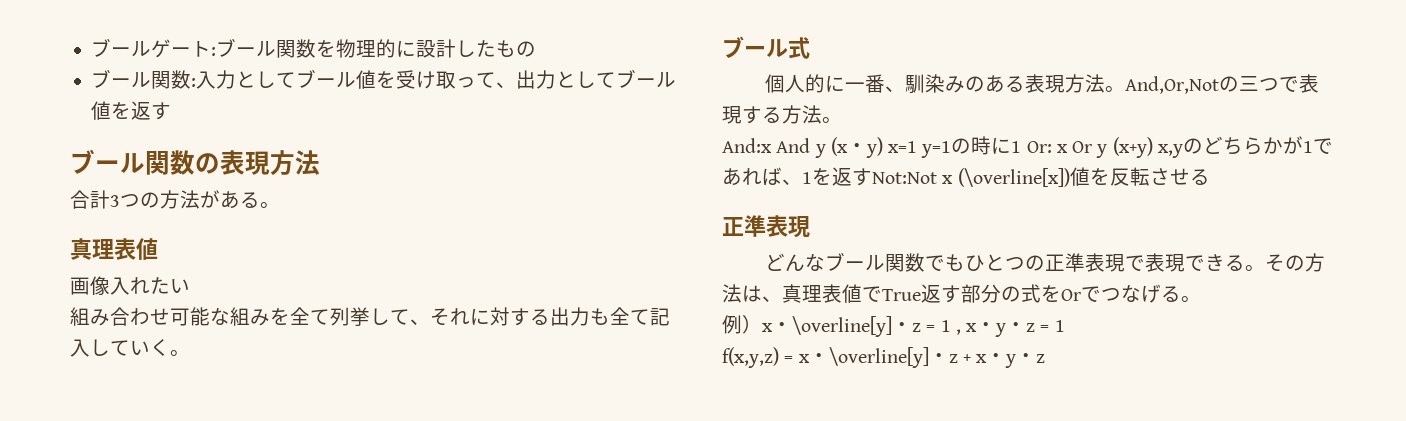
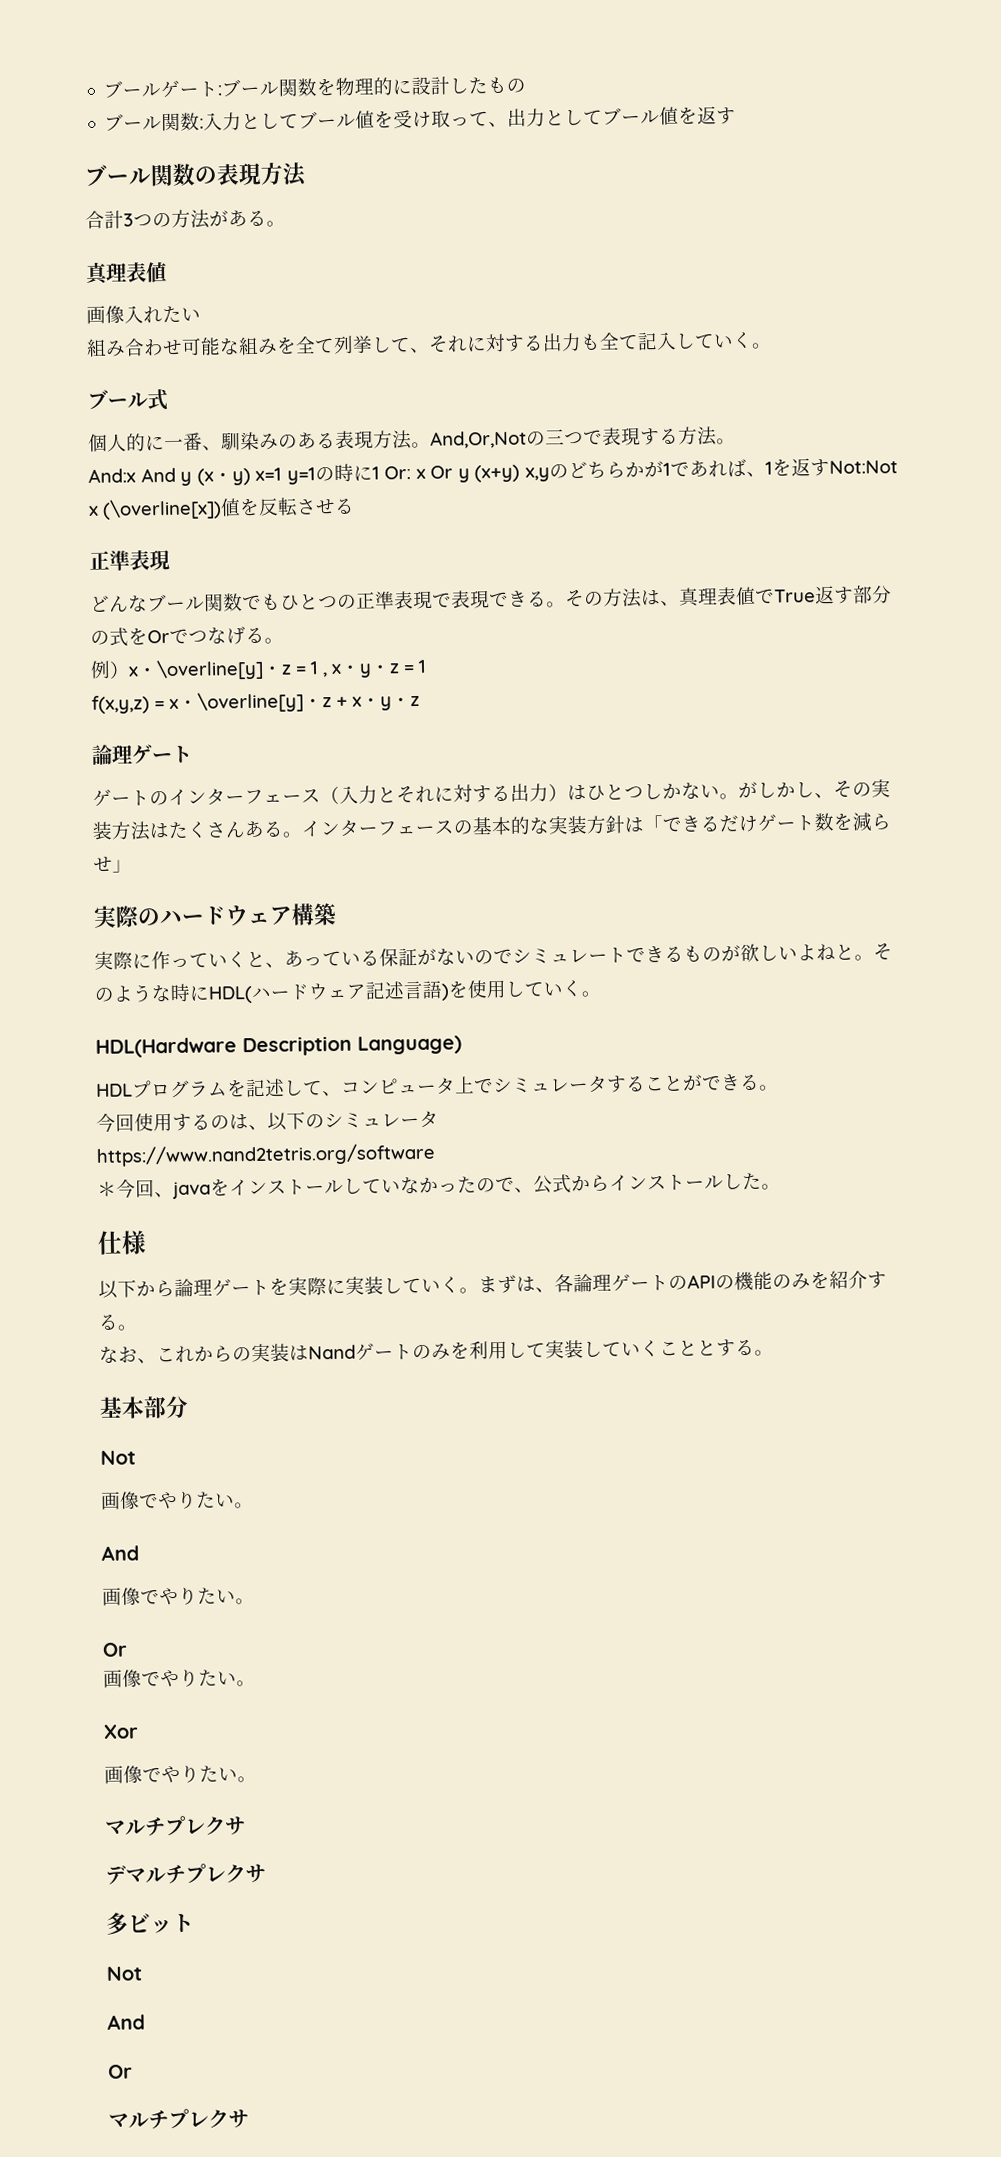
(1046, 358) none -> [91,744,193,765] [92,779,891,807] [92,812,891,841] [93,856,132,873] [93,902,337,928] [94,943,893,970] [94,979,602,1004] [95,1035,462,1058] [96,1074,779,1099] [96,1110,439,1133] [96,1142,436,1167] [97,1172,781,1200] [97,1230,147,1255] [98,1270,887,1299] [98,1314,138,1331] [99,1339,774,1364] [99,1395,189,1419] [100,1450,136,1465] [101,1490,254,1510] [101,1545,139,1561] [102,1586,255,1606] [102,1642,128,1657] [103,1668,256,1688] [103,1724,139,1739] [104,1764,257,1784] [105,1815,246,1837] [105,1863,266,1885] [106,1912,195,1935] [106,1966,142,1981] [107,2014,145,2030] [108,2064,133,2079] [108,2108,249,2130] // 論理ゲート // ゲートのインターフェース（入力とそれに対する出力）はひとつしかない。がしかし、その実装方法はたくさんある。インターフェースの基本的な実装方針は「できるだけゲート数を減らせ」 // 実際のハードウェア構築 // 実際に作っていくと、あっている保証がないのでシミュレートできるものが欲しいよねと。そのような時にHDL(ハードウェア記述言語)を使用していく。 // HDL(Hardware Description Language) // HDLプログラムを記述して、コンピュータ上でシミュレータすることができる。 // 今回使用するのは、以下のシミュレータ // https://www.nand2tetris.org/software // ＊今回、javaをインストールしていなかったので、公式からインストールした。 // 仕様 // 以下から論理ゲートを実際に実装していく。まずは、各論理ゲートのAPIの機能のみを紹介する。 // なお、これからの実装はNandゲートのみを利用して実装していくこととする。 // 基本部分 // Not // 画像でやりたい。 // And // 画像でやりたい。 // Or // 画像でやりたい。 // Xor // 画像でやりたい。 // マルチプレクサ // デマルチプレクサ // 多ビット // Not // And // Or // マルチプレクサ

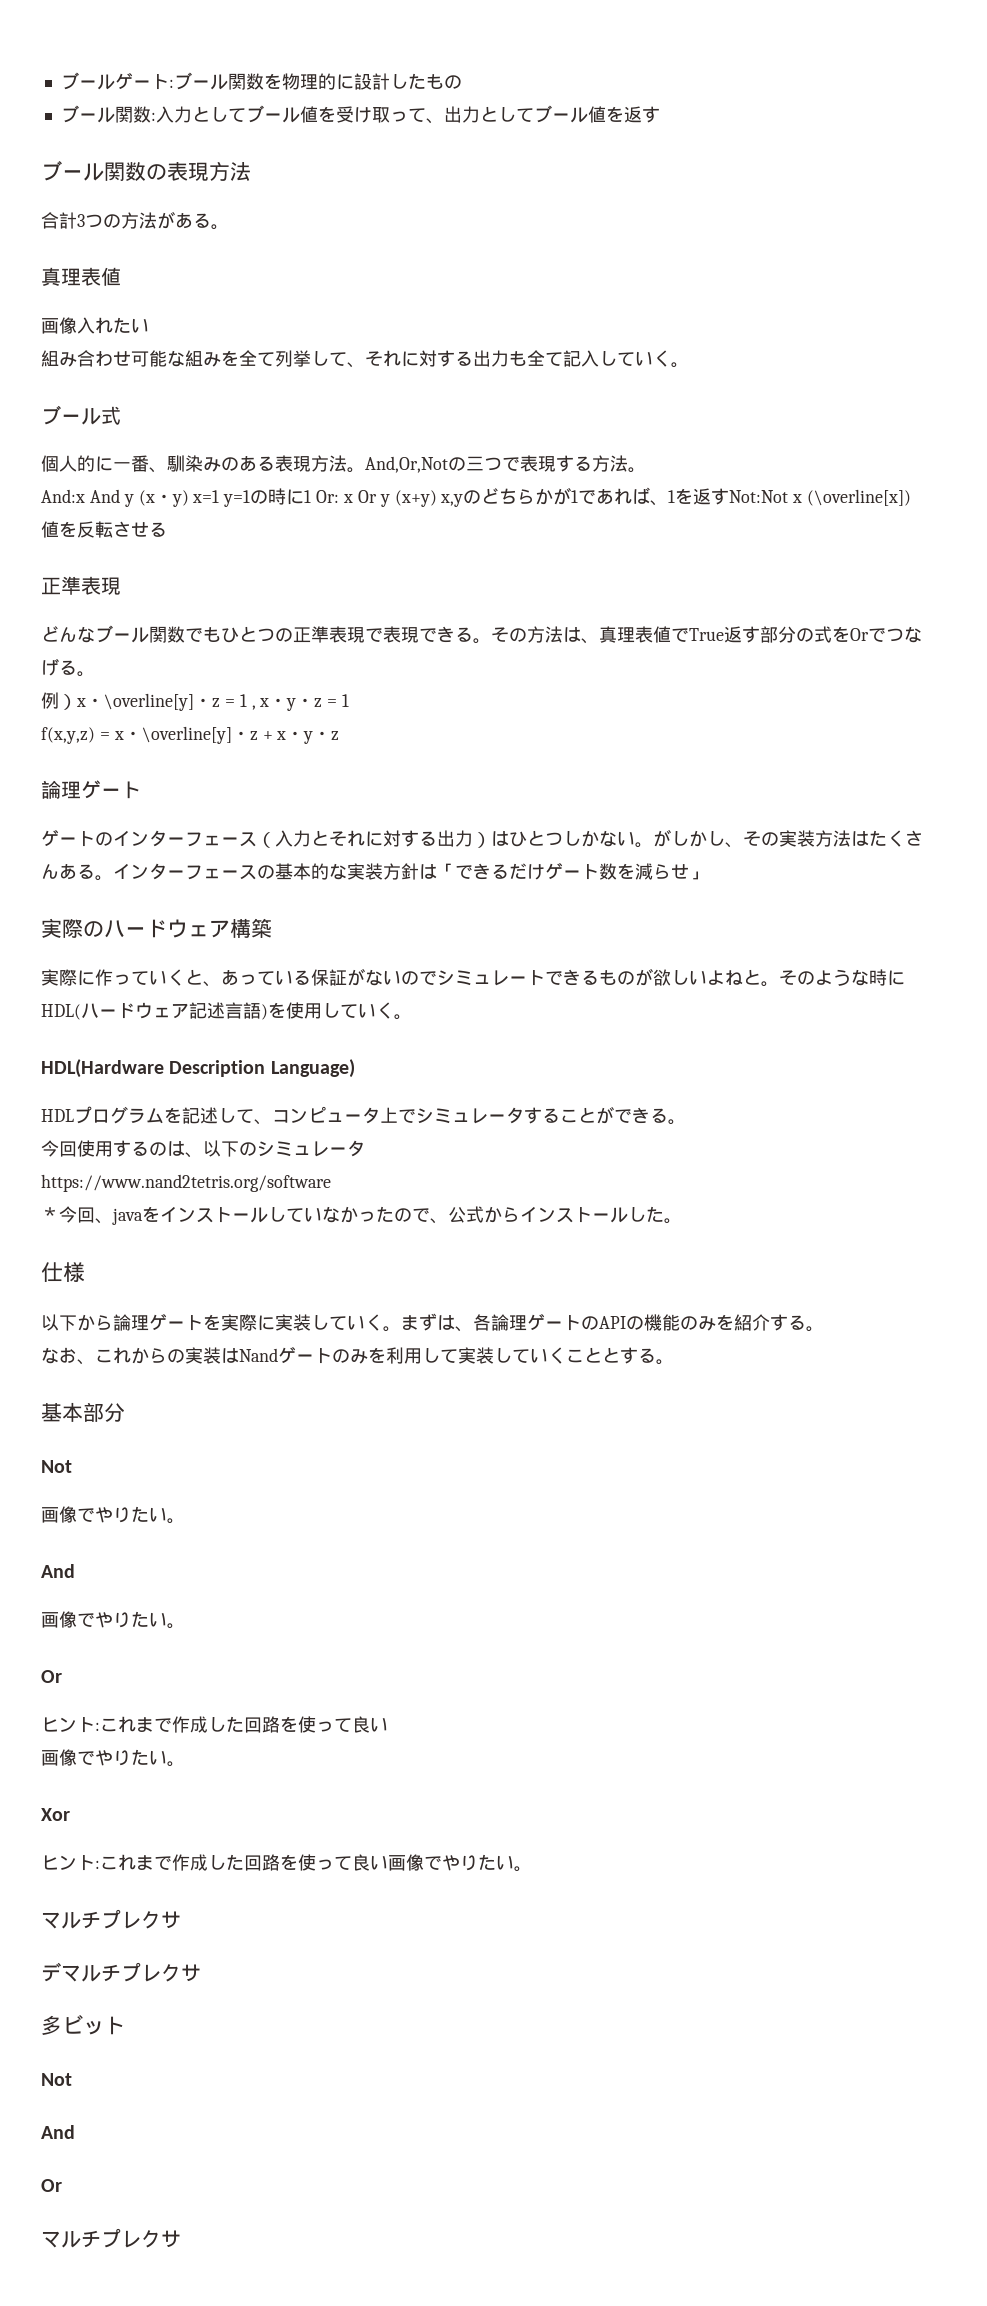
(128, 1649) none -> [41,1716,388,1733] // ヒント:これまで作成した回路を使って良い
(139, 1731) none -> [41,1854,388,1871] ヒント:これまで作成した回路を使って良い

